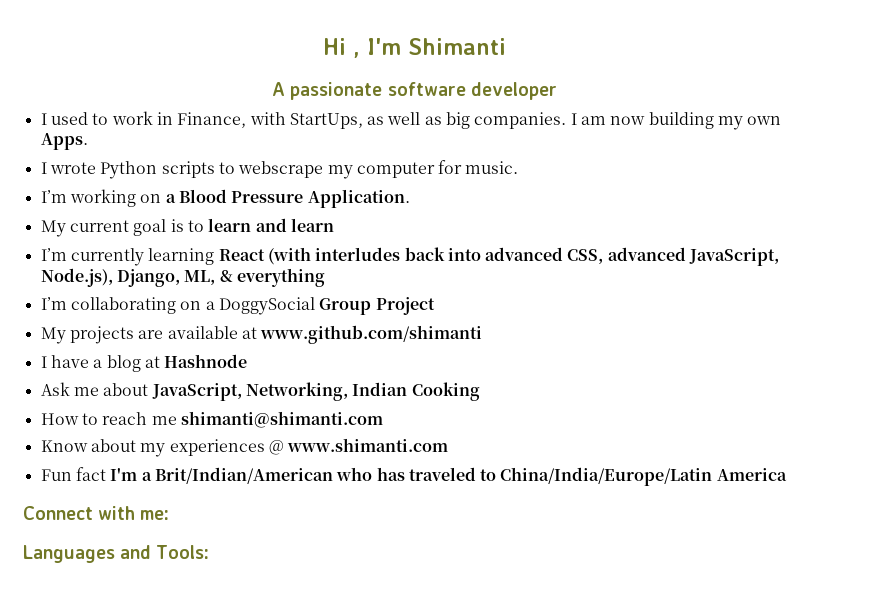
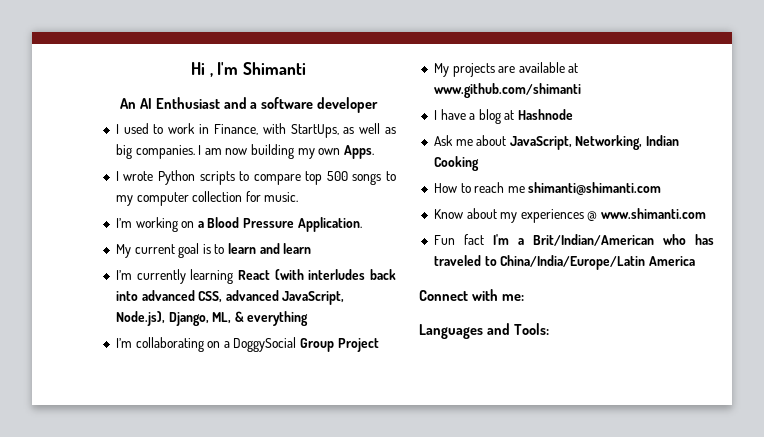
[272,82,383,100] A passionate -> [119,97,258,109] An AI Enthusiast and a
[238,161,324,178] webscrape -> [253,171,396,185] compare top 500 songs to
(435, 170) none -> [192,191,243,202] collection

